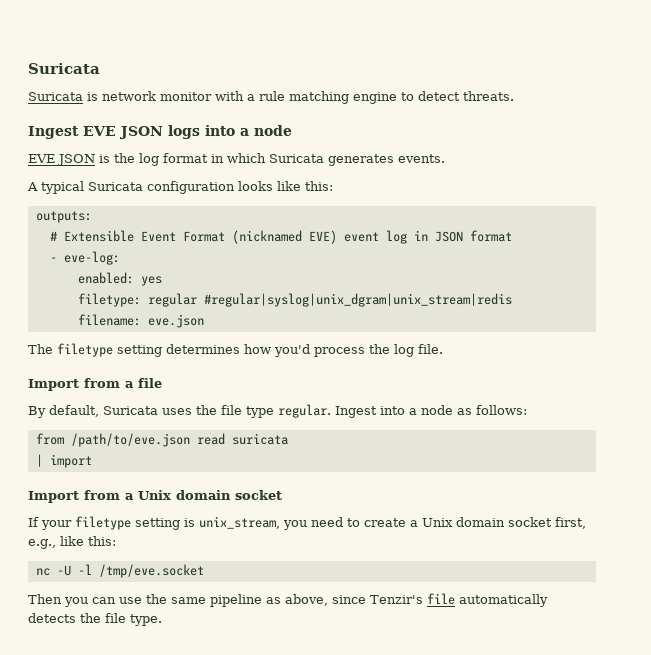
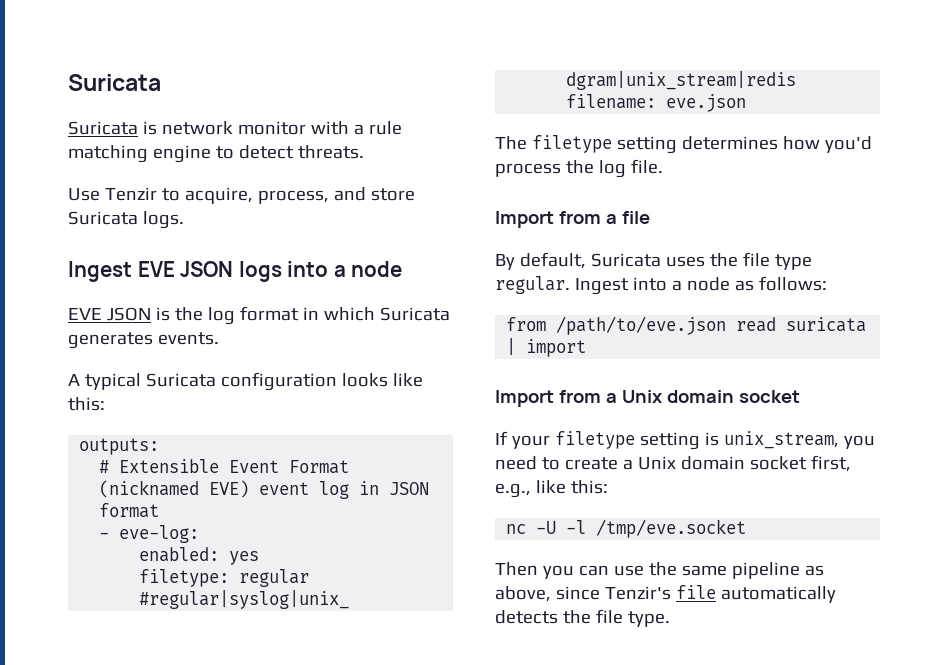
(514, 96) none -> [68,187,415,204] [68,211,184,229] // Use Tenzir to acquire, process, and store Suricata logs.

